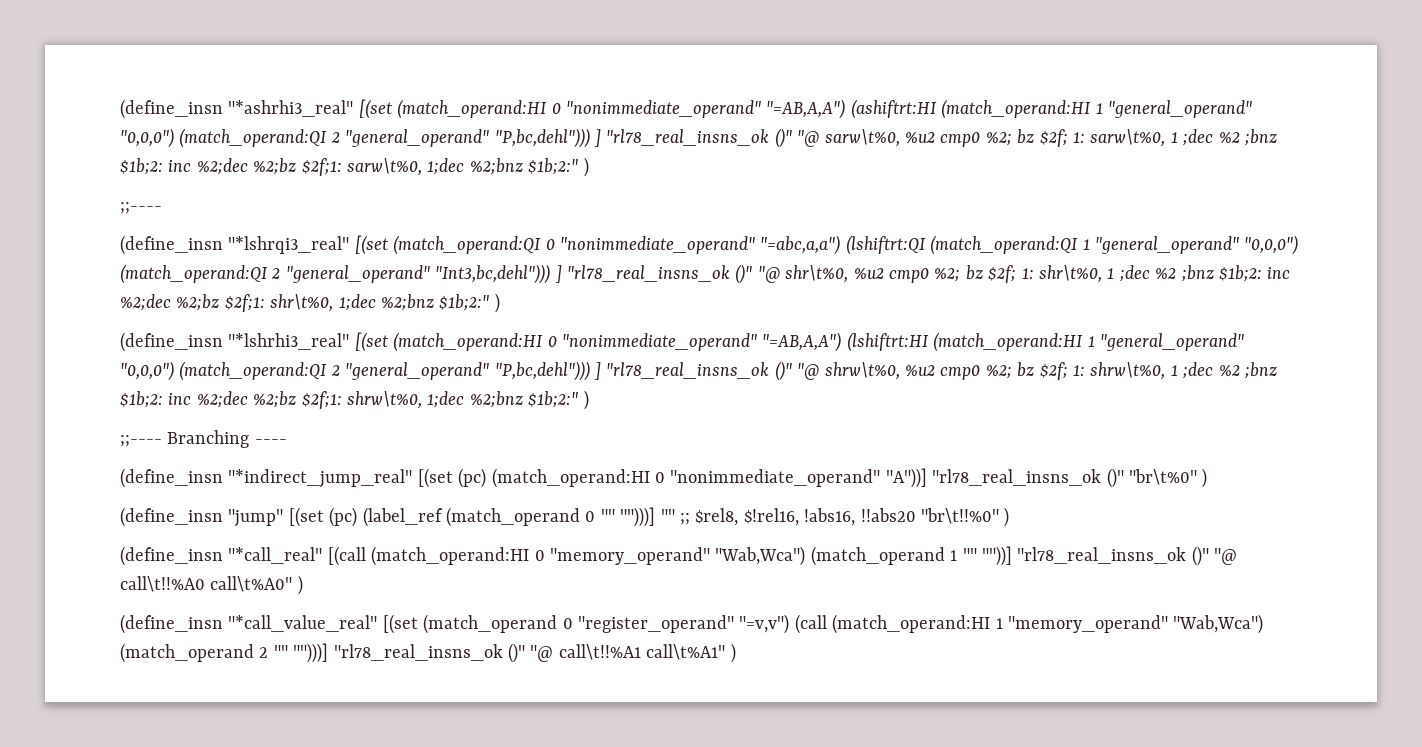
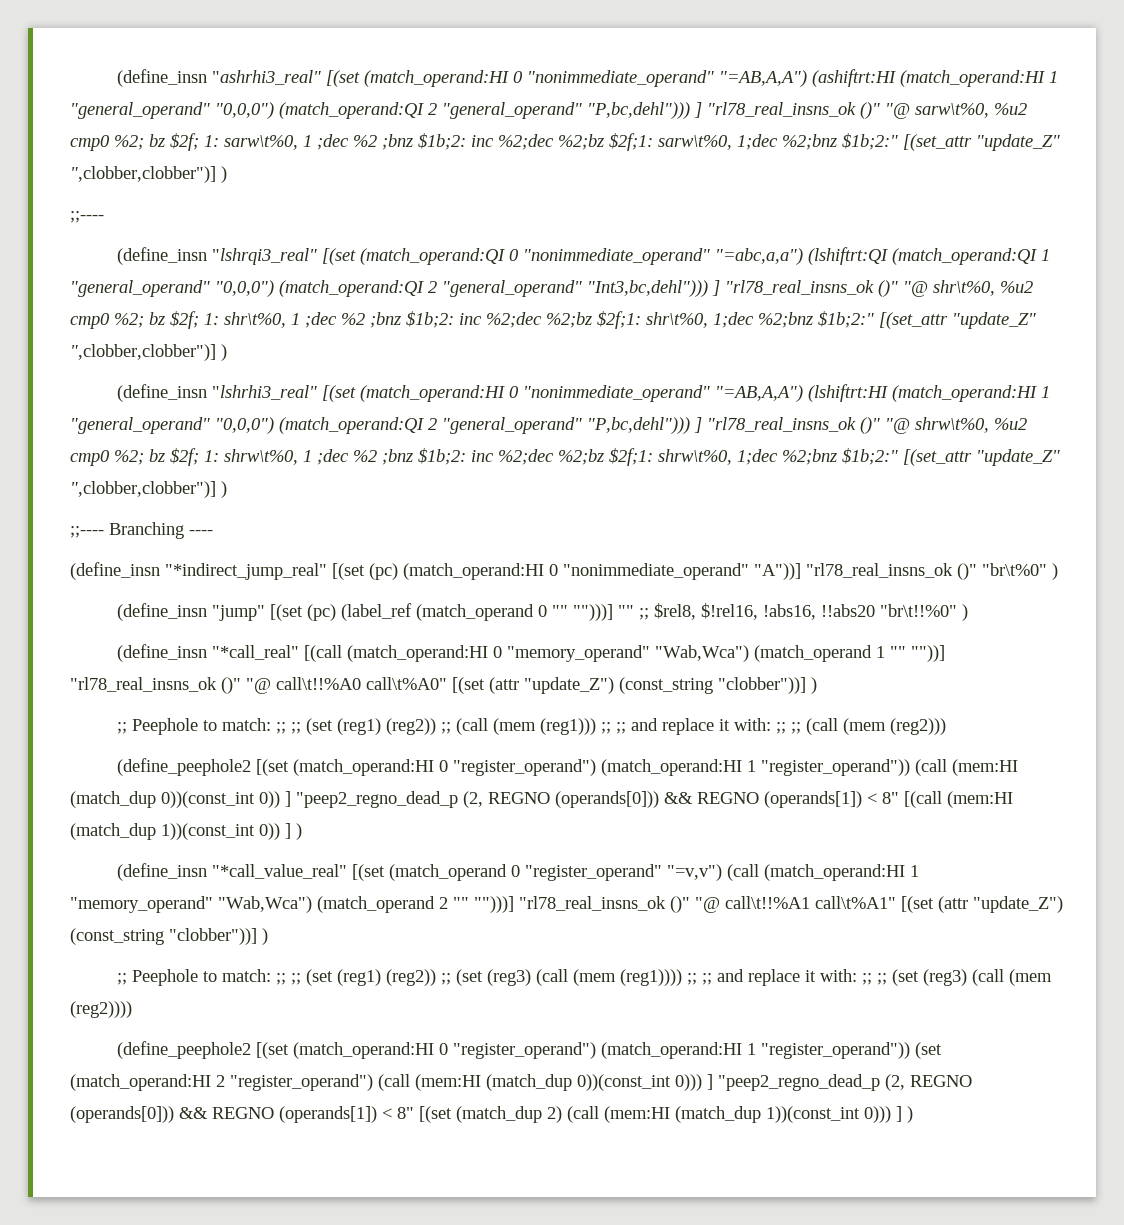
[120,99,354,119] (define_insn "*ashrhi3_real" -> [116,69,321,87] (define_insn "ashrhi3_real"
(579, 166) none -> [903,134,1060,151] [70,166,216,183] [(set_attr "update_Z" ",clobber,clobber")]
[228,236,350,254] "*lshrqi3_real" -> [211,248,317,265] "lshrqi3_real"
[494,293,500,313] [120,332,350,352] ) // (define_insn "*lshrhi3_real" -> [879,312,1036,329] [70,344,227,361] [116,384,317,402] [(set_attr "update_Z" ",clobber,clobber")] ) // (define_insn "lshrhi3_real"
(579, 399) none -> [903,449,1060,466] [70,481,216,498] [(set_attr "update_Z" ",clobber,clobber")]
(293, 584) none -> [452,677,817,694] [116,718,946,735] [116,758,1018,776] [70,791,1013,808] [70,823,291,840] [(set (attr "update_Z") (const_string "clobber"))] ) // ;; Peephole to match: ;; ;; (set (reg1) (reg2)) ;; (call (mem (reg1))) ;; ;; and replace it with: ;; ;; (call (mem (reg2))) // (define_peephole2 [(set (match_operand:HI 0 "register_operand") (match_operand:HI 1 "register_operand")) (call (mem:HI (match_dup 0))(const_int 0)) ] "peep2_regno_dead_p (2, REGNO (operands[0])) && REGNO (operands[1]) < 8" [(call (mem:HI (match_dup 1))(const_int 0)) ]
(726, 652) none -> [901,896,1063,913] [70,928,268,945] [116,969,1052,986] [70,1001,132,1018] [116,1041,942,1059] [70,1074,972,1091] [70,1106,902,1123] [(set (attr "update_Z") (const_string "clobber"))] ) // ;; Peephole to match: ;; ;; (set (reg1) (reg2)) ;; (set (reg3) (call (mem (reg1)))) ;; ;; and replace it with: ;; ;; (set (reg3) (call (mem (reg2)))) // (define_peephole2 [(set (match_operand:HI 0 "register_operand") (match_operand:HI 1 "register_operand")) (set (match_operand:HI 2 "register_operand") (call (mem:HI (match_dup 0))(const_int 0))) ] "peep2_regno_dead_p (2, REGNO (operands[0])) && REGNO (operands[1]) < 8" [(set (match_dup 2) (call (mem:HI (match_dup 1))(const_int 0))) ]

